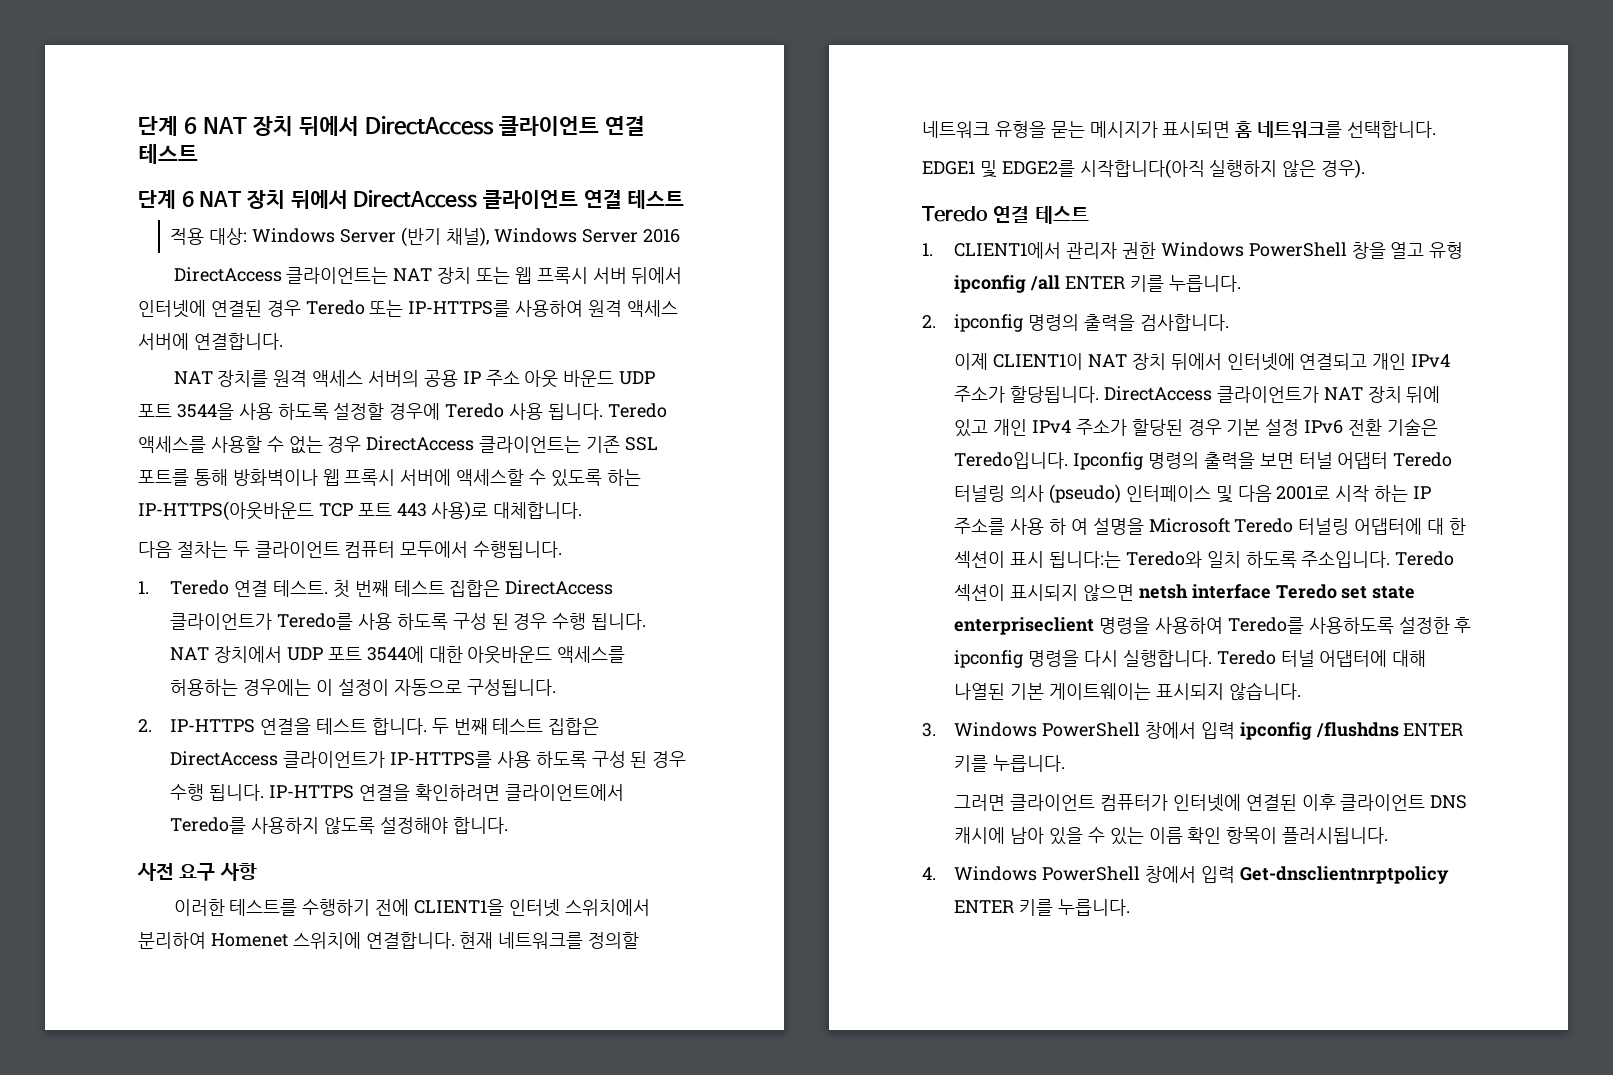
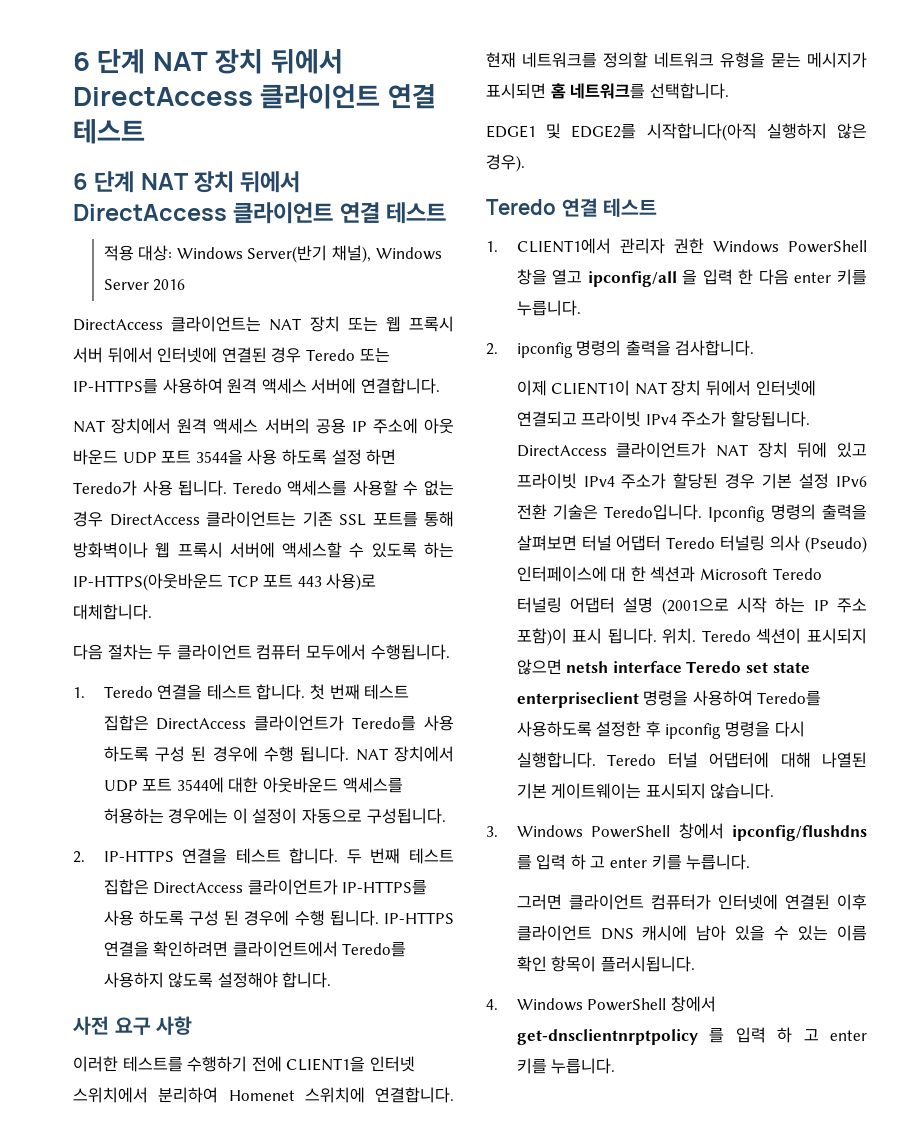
[138,116,645,136] [138,144,198,164] [138,190,194,209] 단계 6 NAT 장치 뒤에서 DirectAccess 클라이언트 연결 테스트 // 단계 6 -> [73,49,343,74] [73,84,436,109] [73,119,145,144] [73,171,135,193] 6 단계 NAT 장치 뒤에서 DirectAccess 클라이언트 연결 테스트 // 6 단계
[339,227,441,247] Server (반기 -> [247,245,328,263] Server(반기
[217,370,269,387] 장치를 -> [111,418,172,434] 장치에서
[485,370,520,386] 주소 -> [372,418,418,434] 주소에
[333,403,505,420] 설정할 경우에 Teredo -> [331,449,397,465] [73,480,137,496] 설정 하면 Teredo가
[234,580,329,597] 연결 테스트. -> [157,684,306,700] 연결을 테스트 합니다.
[513,613,548,630] 경우 -> [212,746,258,762] 경우에
[652,751,687,768] 경우 -> [244,910,290,926] 경우에
[1429,242,1464,259] [954,275,1126,293] 유형 ipconfig /all ENTER -> [587,269,832,287] ipconfig/all 을 입력 한 다음 enter
[1372,353,1407,370] 개인 -> [581,411,642,427] 프라이빗
[993,419,1028,436] 개인 -> [516,473,577,489] 프라이빗
[1259,452,1294,469] 보면 -> [516,535,577,551] 살펴보면
[1049,484,1432,504] [954,518,1466,535] [954,551,1391,568] (pseudo) 인터페이스 및 다음 2001로 시작 하는 IP 주소를 사용 하 여 설명을 Microsoft Teredo 터널링 어댑터에 대 한 섹션이 표시 됩니다:는 Teredo와 일치 하도록 주소입니다. -> [805,536,867,553] [516,566,822,582] [516,597,867,615] [516,628,697,646] (Pseudo) 인터페이스에 대 한 섹션과 Microsoft Teredo 터널링 어댑터 설명 (2001으로 시작 하는 IP 주소 포함)이 표시 됩니다. 위치.
[1200,722,1464,740] 입력 ipconfig /flushdns ENTER -> [732,825,867,841] [516,854,647,870] ipconfig/flushdns 를 입력 하 고 enter
[1200,866,1449,884] [954,900,1015,913] 입력 Get-dnsclientnrptpolicy ENTER -> [516,1027,867,1045] get-dnsclientnrptpolicy 를 입력 하 고 enter

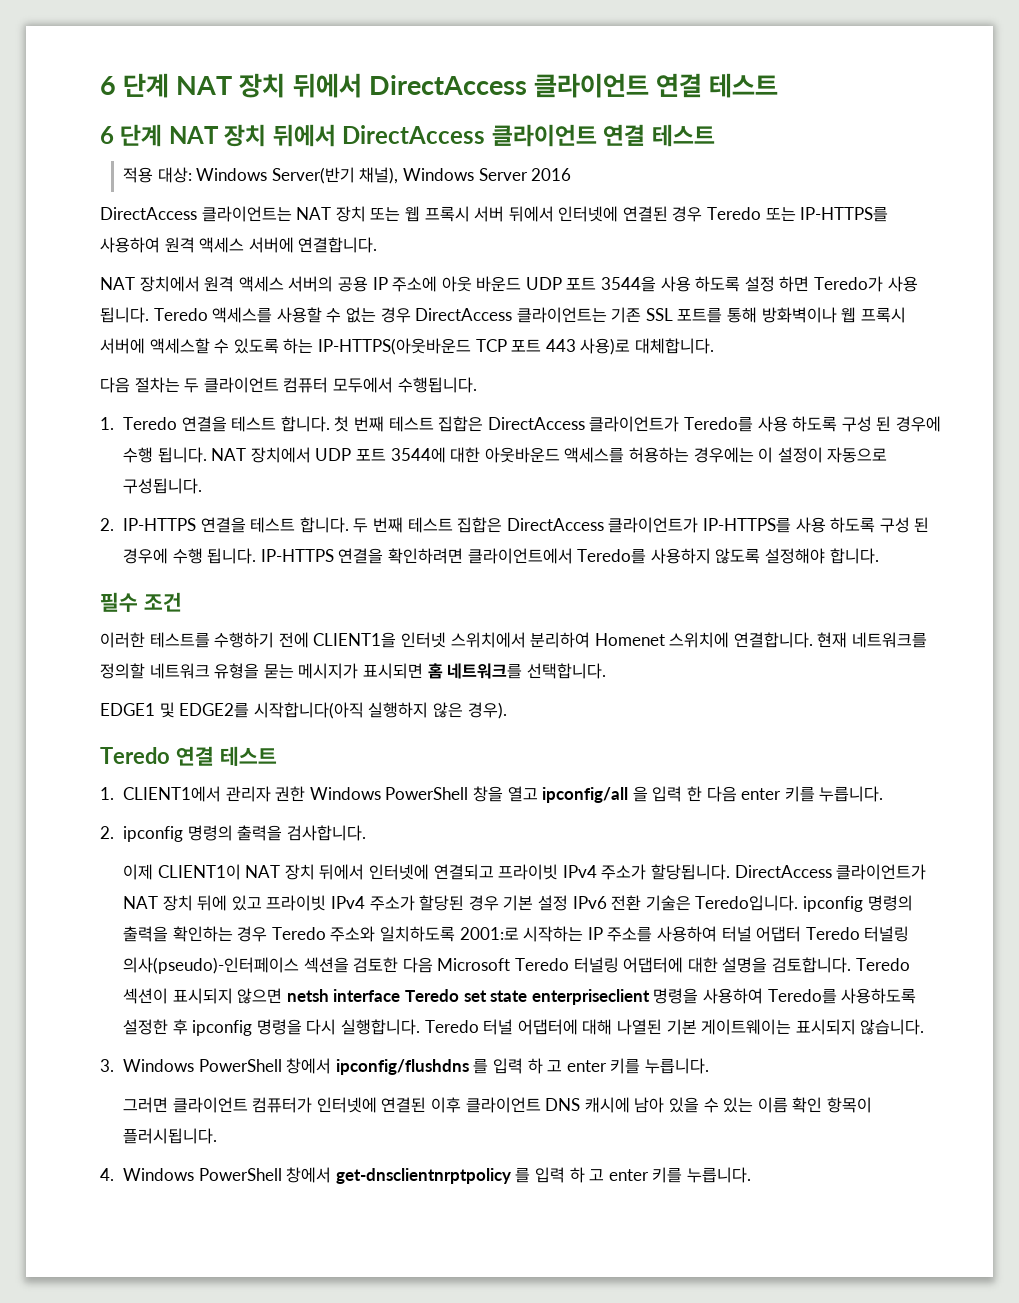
[73,1016,193,1035] 사전 요구 사항 -> [100,592,182,612] 필수 조건
[708,504,867,522] [516,535,867,553] [516,566,822,582] [516,597,867,615] [516,628,697,646] Ipconfig 명령의 출력을 살펴보면 터널 어댑터 Teredo 터널링 의사 (Pseudo) 인터페이스에 대 한 섹션과 Microsoft Teredo 터널링 어댑터 설명 (2001으로 시작 하는 IP 주소 포함)이 표시 됩니다. 위치. -> [802,895,913,912] [123,926,910,942] [123,957,851,974] ipconfig 명령의 출력을 확인하는 경우 Teredo 주소와 일치하도록 2001:로 시작하는 IP 주소를 사용하여 터널 어댑터 Teredo 터널링 의사(pseudo)-인터페이스 섹션을 검토한 다음 Microsoft Teredo 터널링 어댑터에 대한 설명을 검토합니다.

